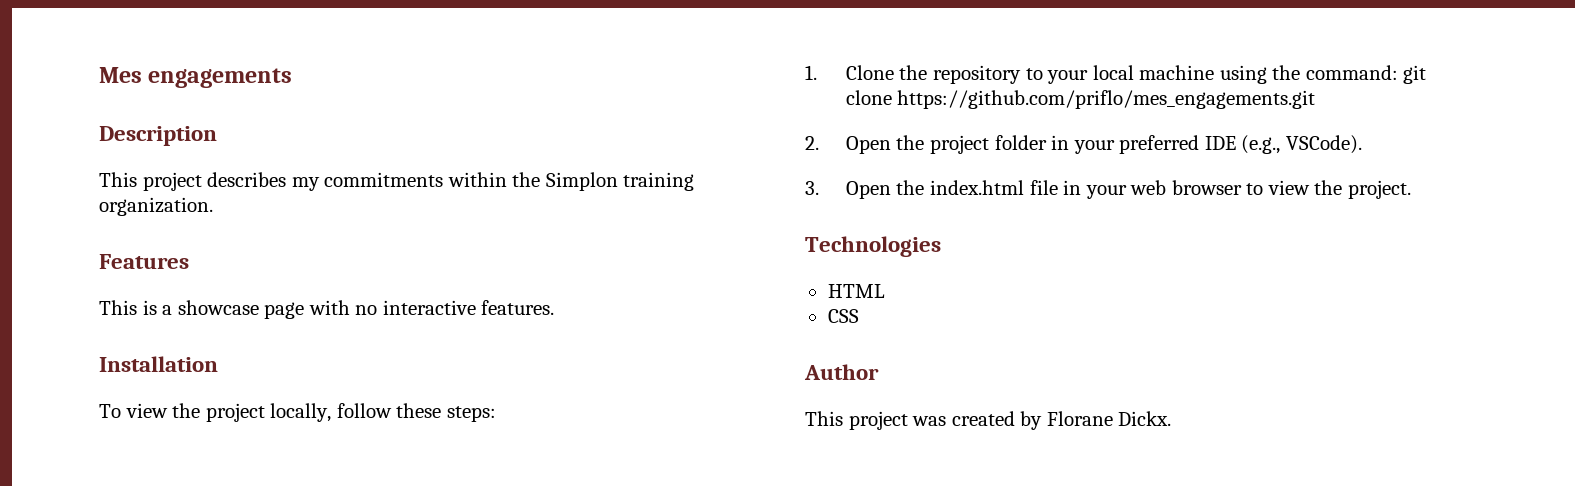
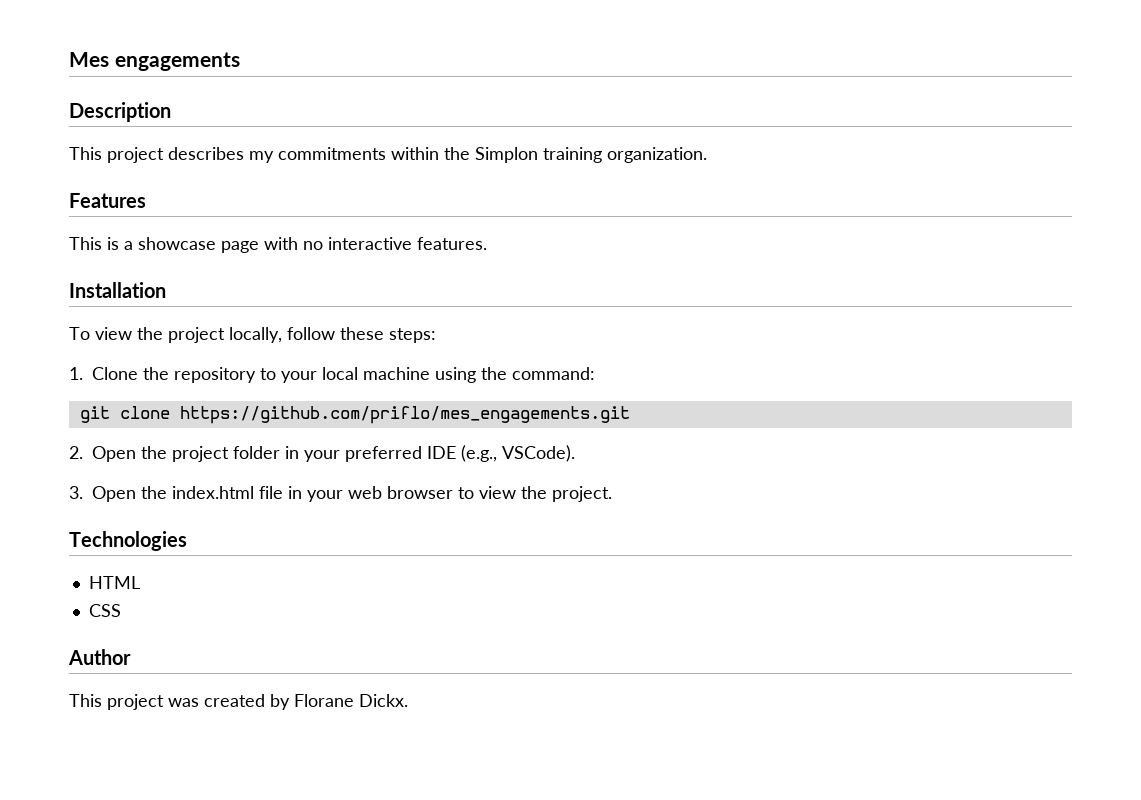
(1398, 72) none -> (595, 373) //

